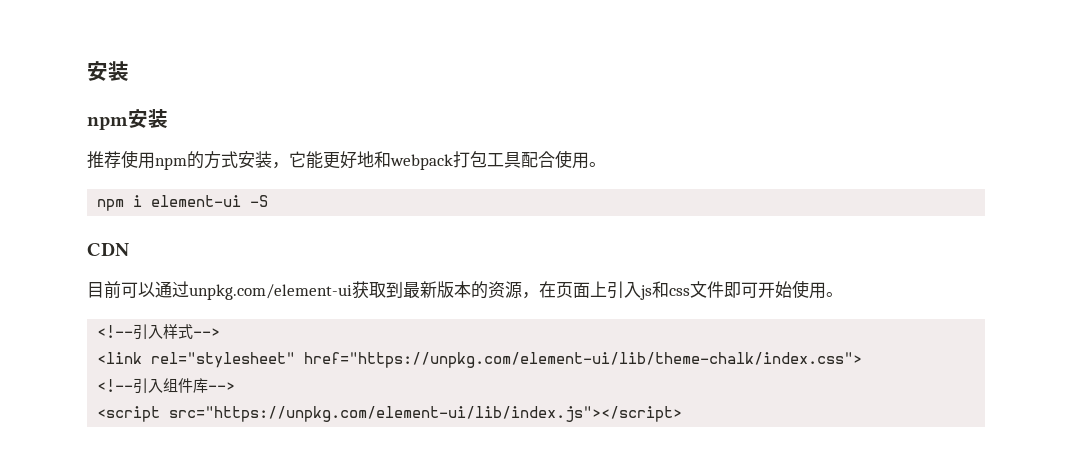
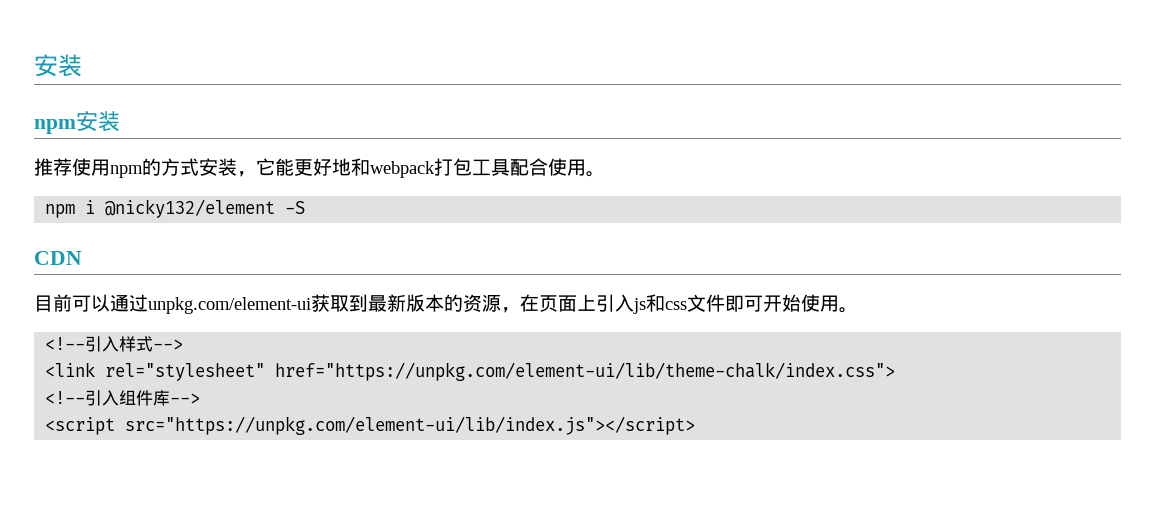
[151,195,242,207] element-ui -> [105,199,276,218] @nicky132/element

